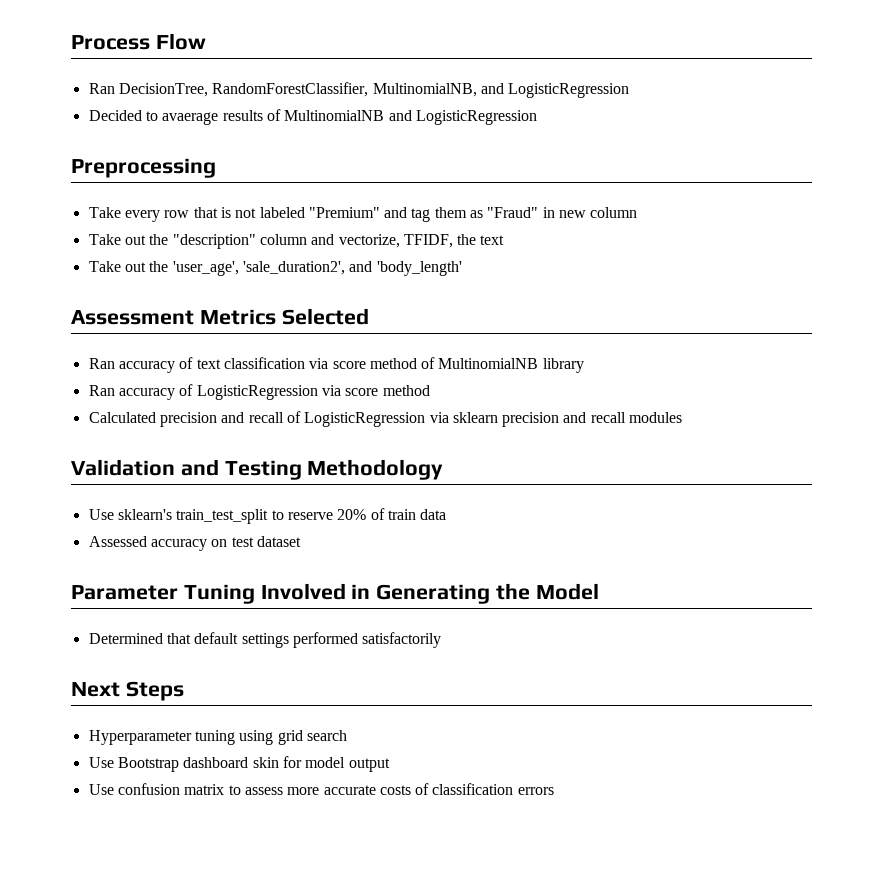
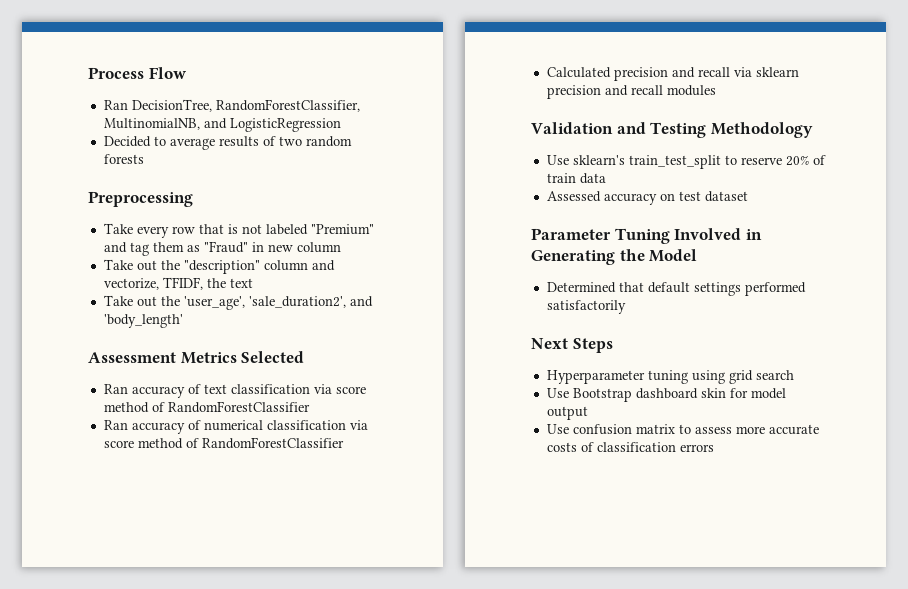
[162,112,219,125] avaerage -> [169,138,215,150] average
[284,110,537,125] MultinomialNB and LogisticRegression -> [278,136,352,147] [103,154,144,164] two random forests
[438,358,584,373] [88,384,430,400] MultinomialNB library // Ran accuracy of LogisticRegression via score method -> [167,401,310,413] [103,420,368,434] [103,437,344,449] RandomForestClassifier // Ran accuracy of numerical classification via score method of RandomForestClassifier
[286,411,426,427] of LogisticRegression -> (730, 72) none

